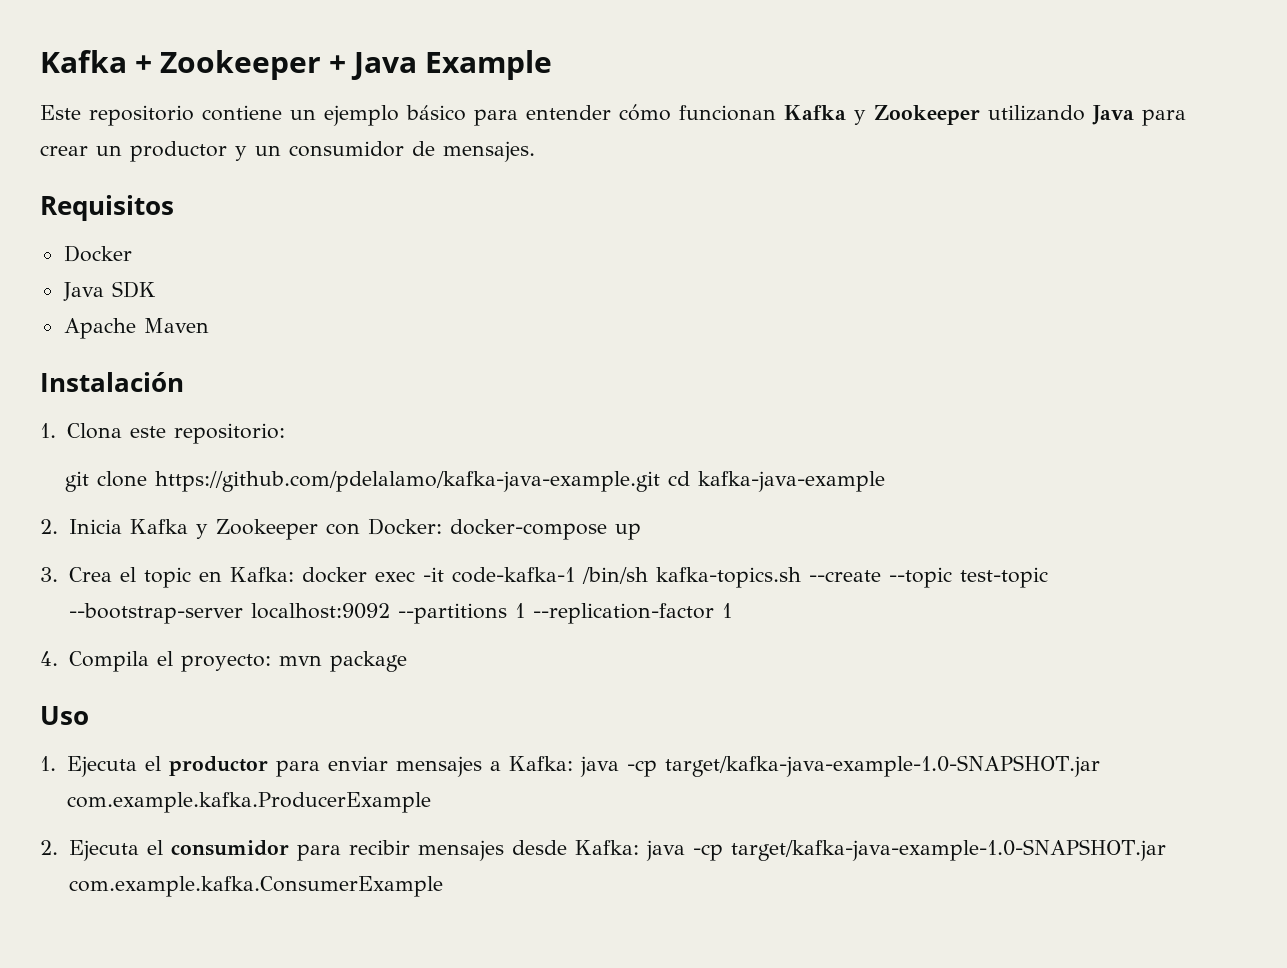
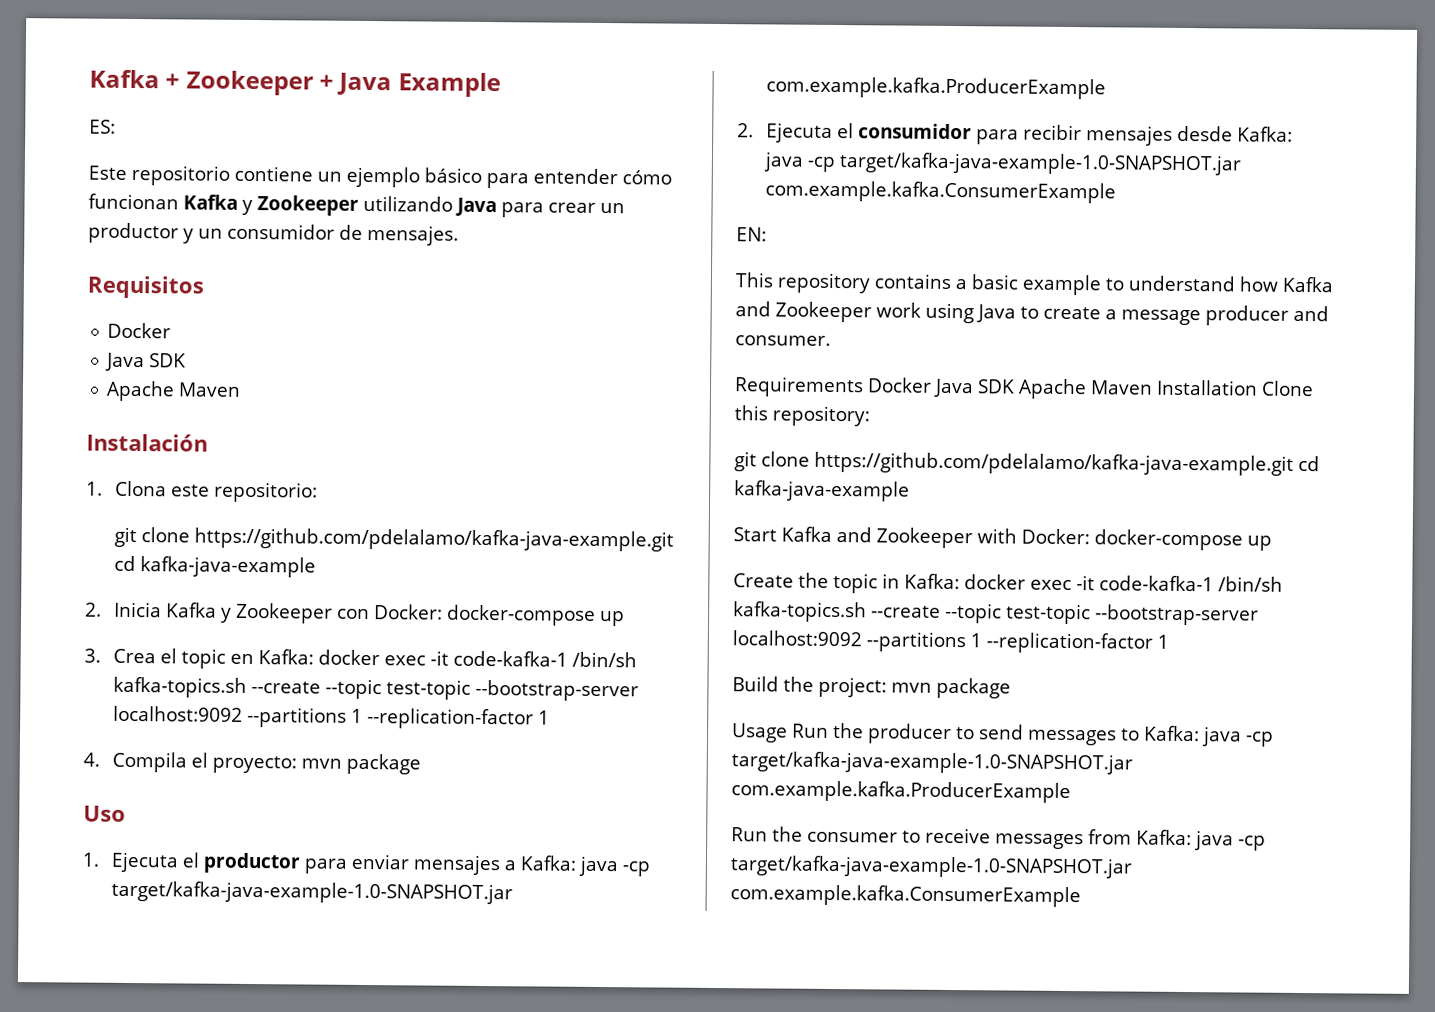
(552, 65) none -> [89,119,116,134] // ES:
(443, 886) none -> [736,227,767,242] [735,272,1333,296] [735,301,1329,326] [735,335,831,346] [734,376,1314,400] [734,405,870,427] [734,451,1320,476] [734,480,910,502] [733,526,1272,551] [733,572,1283,594] [733,601,1259,626] [732,630,1169,654] [732,676,1011,699] [731,722,1274,747] [731,751,1133,775] [731,780,1071,804] [731,826,1266,851] [730,855,1133,879] [730,884,1081,908] // EN: // This repository contains a basic example to understand how Kafka and Zookeeper work using Java to create a message producer and consumer. // Requirements Docker Java SDK Apache Maven Installation Clone this repository: // git clone https://github.com/pdelalamo/kafka-java-example.git cd kafka-java-example // Start Kafka and Zookeeper with Docker: docker-compose up // Create the topic in Kafka: docker exec -it code-kafka-1 /bin/sh kafka-topics.sh --create --topic test-topic --bootstrap-server localhost:9092 --partitions 1 --replication-factor 1 // Build the project: mvn package // Usage Run the producer to send messages to Kafka: java -cp target/kafka-java-example-1.0-SNAPSHOT.jar com.example.kafka.ProducerExample // Run the consumer to receive messages from Kafka: java -cp target/kafka-java-example-1.0-SNAPSHOT.jar com.example.kafka.ConsumerExample

